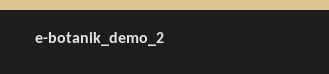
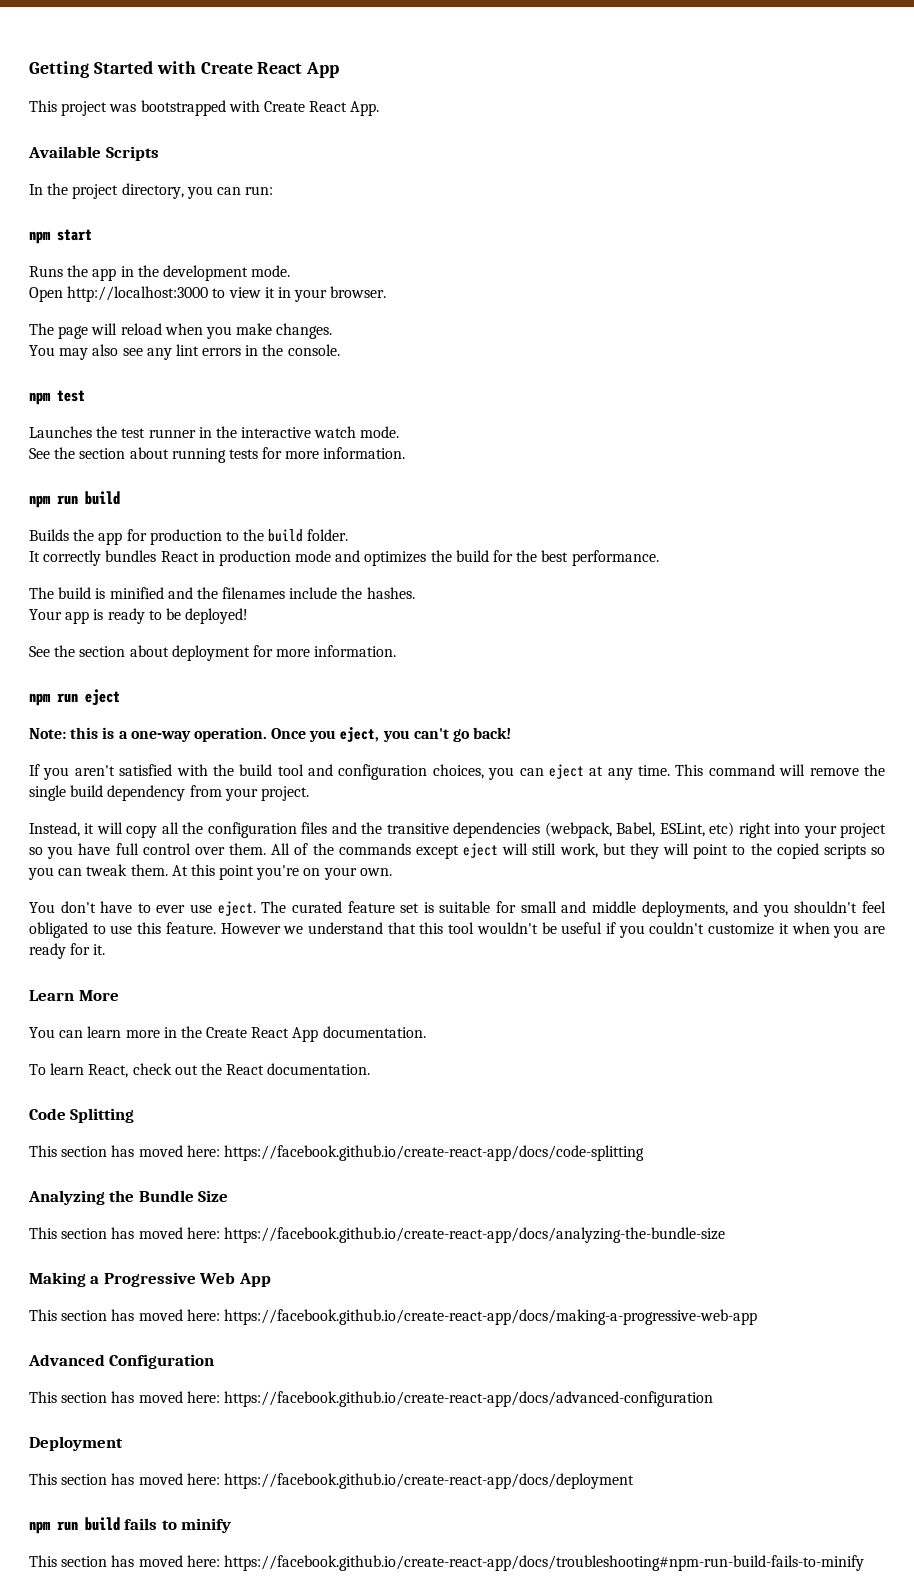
[35,32,164,46] e-botanik_demo_2 -> [29,61,340,78] [29,100,380,116] [28,146,159,161] [29,183,274,199] [29,229,92,244] [29,265,291,281] [29,286,387,302] [29,323,333,339] [29,344,340,360] [29,390,85,405] [29,426,400,438] [29,447,406,463] [29,491,120,508] [29,529,349,545] [29,550,659,566] [29,587,415,599] [29,608,249,624] [29,645,397,661] [29,689,120,706] [29,727,512,742] [29,764,886,780] [29,785,309,801] [29,822,887,838] [29,843,885,859] [28,864,392,880] [29,901,886,917] [29,922,885,938] [29,943,106,959] [29,990,119,1001] [29,1026,426,1042] [29,1063,371,1078] [29,1108,135,1123] [29,1145,644,1161] [28,1190,229,1205] [29,1227,725,1243] [29,1272,271,1287] [29,1309,757,1325] [28,1354,215,1369] [29,1391,713,1407] [29,1436,123,1451] [29,1473,634,1489] [29,1517,232,1534] [29,1555,864,1571] Getting Started with Create React App // This project was bootstrapped with Create React App. // Available Scripts // In the project directory, you can run: // npm start // Runs the app in the development mode. // Open http://localhost:3000 to view it in your browser. // The page will reload when you make changes. // You may also see any lint errors in the console. // npm test // Launches the test runner in the interactive watch mode. // See the section about running tests for more information. // npm run build // Builds the app for production to the build folder. // It correctly bundles React in production mode and optimizes the build for the best performance. // The build is minified and the filenames include the hashes. // Your app is ready to be deployed! // See the section about deployment for more information. // npm run eject // Note: this is a one-way operation. Once you eject, you can't go back! // If you aren't satisfied with the build tool and configuration choices, you can eject at any time. This command will remove the single build dependency from your project. // Instead, it will copy all the configuration files and the transitive dependencies (webpack, Babel, ESLint, etc) right into your project so you have full control over them. All of the commands except eject will still work, but they will point to the copied scripts so you can tweak them. At this point you're on your own. // You don't have to ever use eject. The curated feature set is suitable for small and middle deployments, and you shouldn't feel obligated to use this feature. However we understand that this tool wouldn't be useful if you couldn't customize it when you are ready for it. // Learn More // You can learn more in the Create React App documentation. // To learn React, check out the React documentation. // Code Splitting // This section has moved here: https://facebook.github.io/create-react-app/docs/code-splitting // Analyzing the Bundle Size // This section has moved here: https://facebook.github.io/create-react-app/docs/analyzing-the-bundle-size // Making a Progressive Web App // This section has moved here: https://facebook.github.io/create-react-app/docs/making-a-progressive-web-app // Advanced Configuration // This section has moved here: https://facebook.github.io/create-react-app/docs/advanced-configuration // Deployment // This section has moved here: https://facebook.github.io/create-react-app/docs/deployment // npm run build fails to minify // This section has moved here: https://facebook.github.io/create-react-app/docs/troubleshooting#npm-run-build-fails-to-minify

